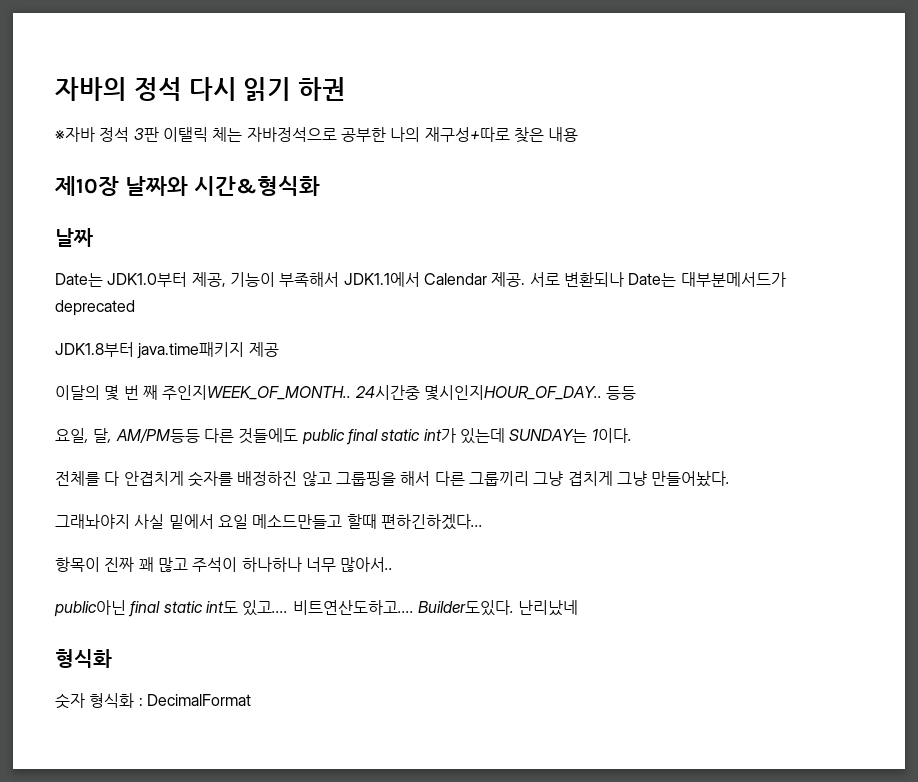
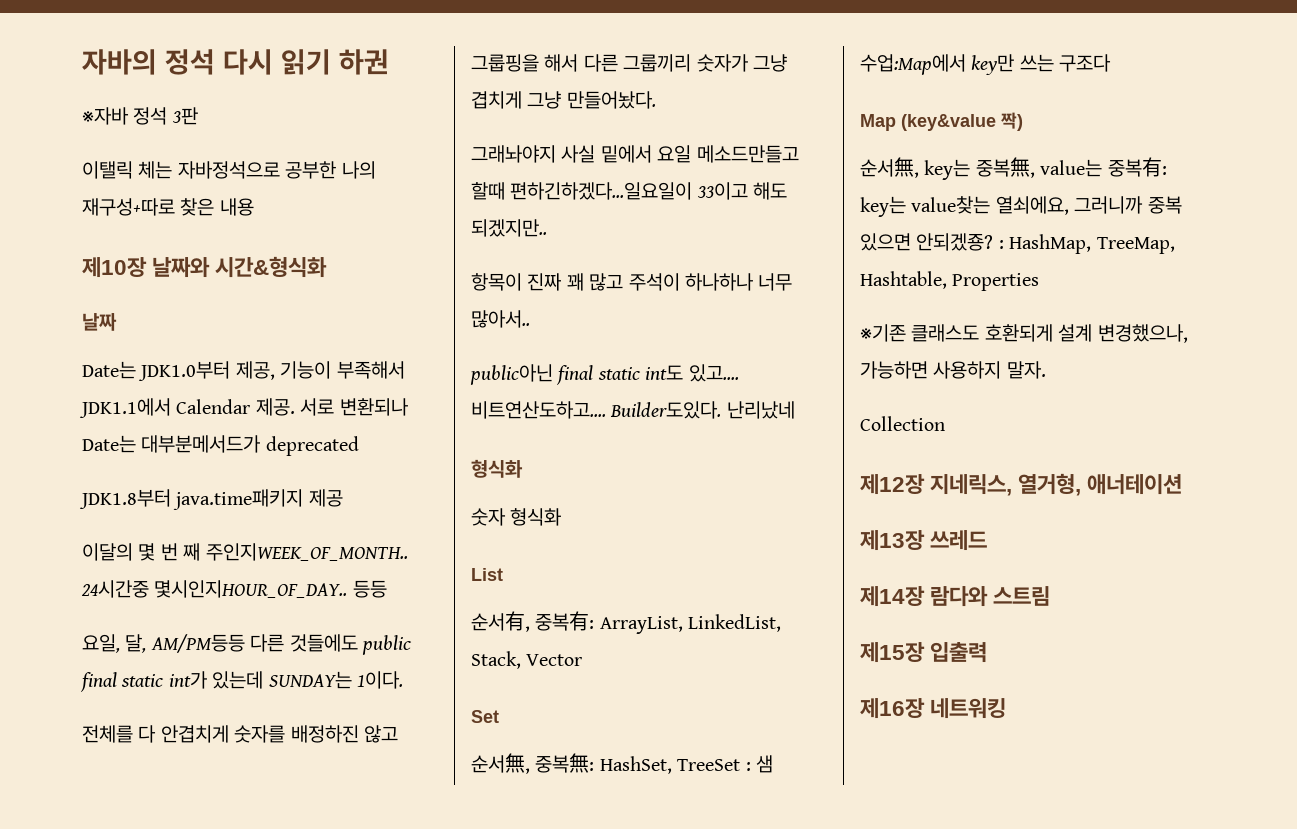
(159, 134) none -> (198, 116) //
(529, 478) none -> [696,54,748,72] 숫자가
[380,514,483,530] 편하긴하겠다... -> [510,182,788,200] [471,219,547,237] 편하긴하겠다...일요일이 33이고 해도 되겠지만..
[138,694,251,706] : DecimalFormat -> [471,568,503,581] [471,611,782,634] [471,651,583,669] [471,710,499,723] [471,753,773,774] [860,54,1112,75] [860,112,1023,131] [860,157,1167,180] [860,196,1182,217] [860,233,1175,254] [860,271,1040,291] [860,324,1188,343] [860,361,1046,379] [860,416,945,431] [860,473,1183,496] [860,530,988,551] [860,586,1051,607] [860,642,988,663] [860,698,1007,719] // List // 순서有, 중복有: ArrayList, LinkedList, Stack, Vector // Set // 순서無, 중복無: HashSet, TreeSet : 샘 수업:Map에서 key만 쓰는 구조다 // Map (key&value 짝) // 순서無, key는 중복無, value는 중복有: key는 value찾는 열쇠에요, 그러니까 중복 있으면 안되겠죵? : HashMap, TreeMap, Hashtable, Properties // ※기존 클래스도 호환되게 설계 변경했으나, 가능하면 사용하지 말자. // Collection // 제12장 지네릭스, 열거형, 애너테이션 // 제13장 쓰레드 // 제14장 람다와 스트림 // 제15장 입출력 // 제16장 네트워킹

